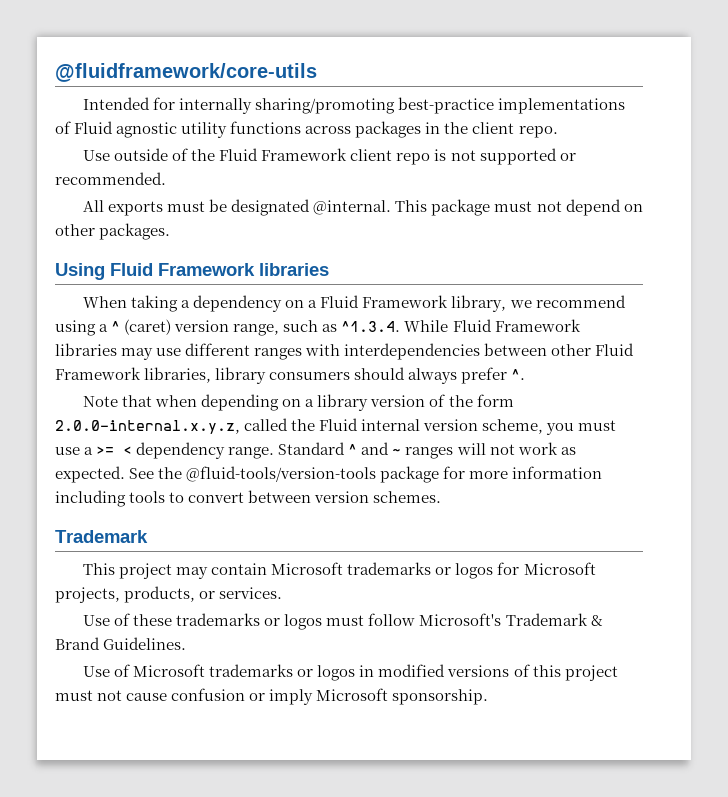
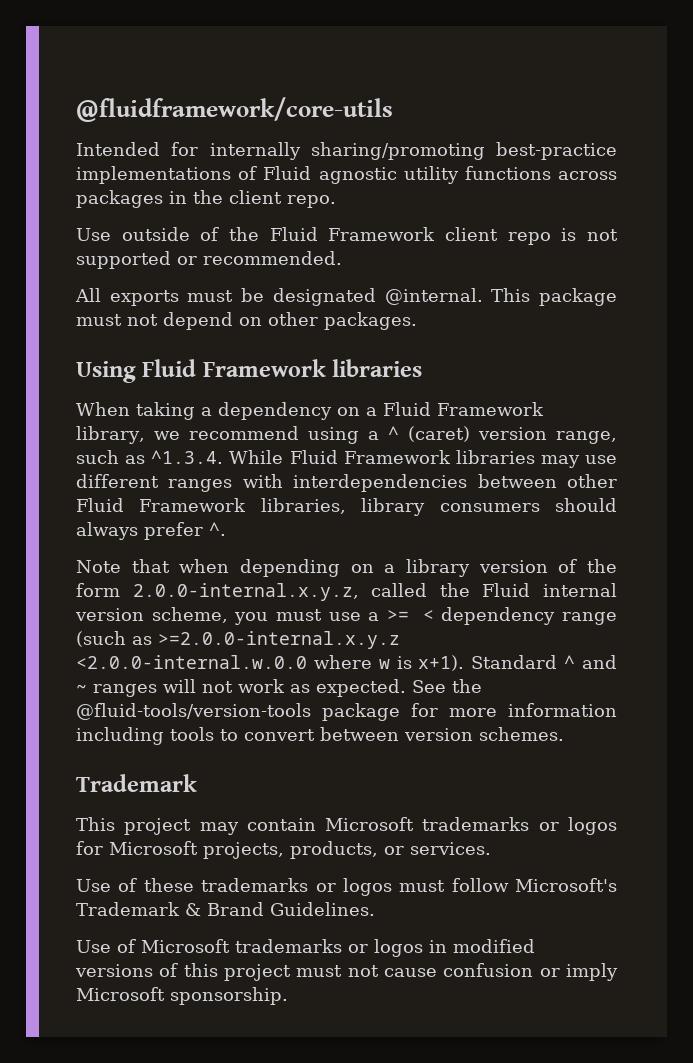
[228,447,275,459] range. -> [562,612,617,625] [76,631,400,649] [76,655,465,671] range (such as >=2.0.0-internal.x.y.z <2.0.0-internal.w.0.0 where w is x+1).

